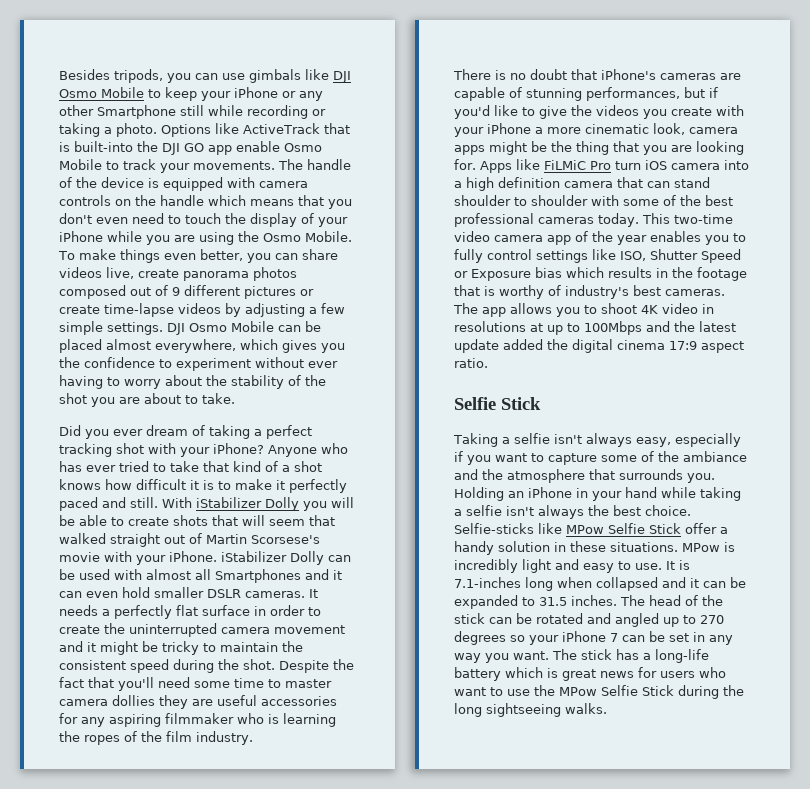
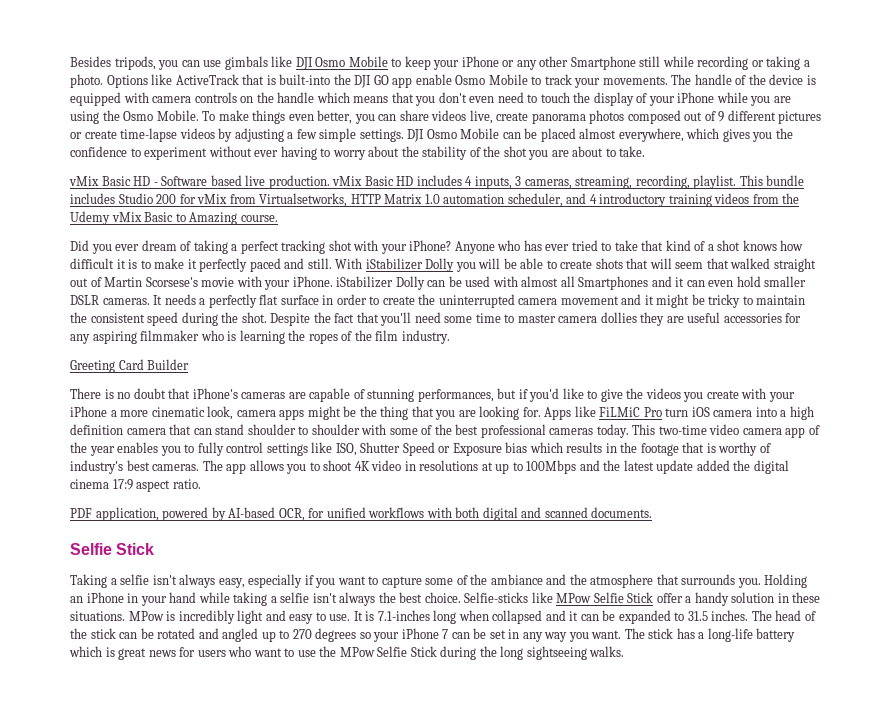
(235, 398) none -> [69,175,805,189] [70,193,800,207] [70,211,278,225] // vMix Basic HD - Software based live production. vMix Basic HD includes 4 inputs, 3 cameras, streaming, recording, playlist. This bundle includes Studio 200 for vMix from Virtualsetworks, HTTP Matrix 1.0 automation scheduler, and 4 introductory training videos from the Udemy vMix Basic to Amazing course.
(253, 738) none -> [70,359,190,373] // Greeting Card Builder
(488, 363) none -> [70,507,653,521] // PDF application, powered by AI-based OCR, for unified workflows with both digital and scanned documents.

